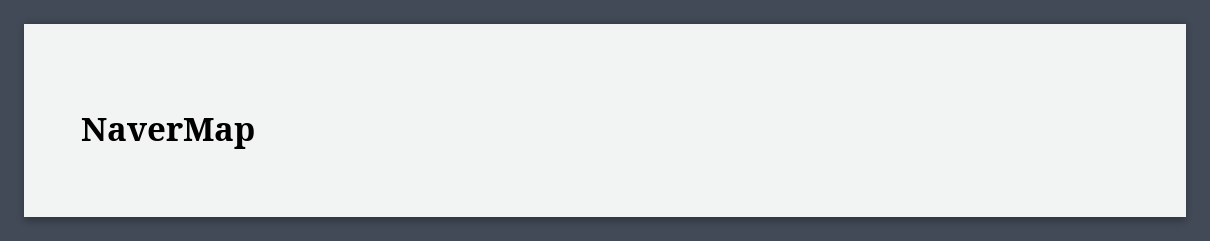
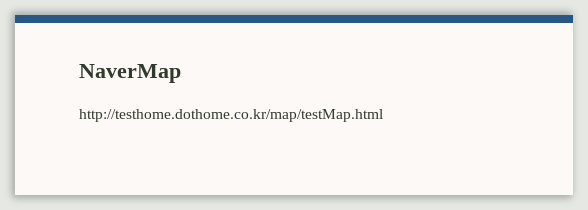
(255, 133) none -> [79,109,383,122] // http://testhome.dothome.co.kr/map/testMap.html

